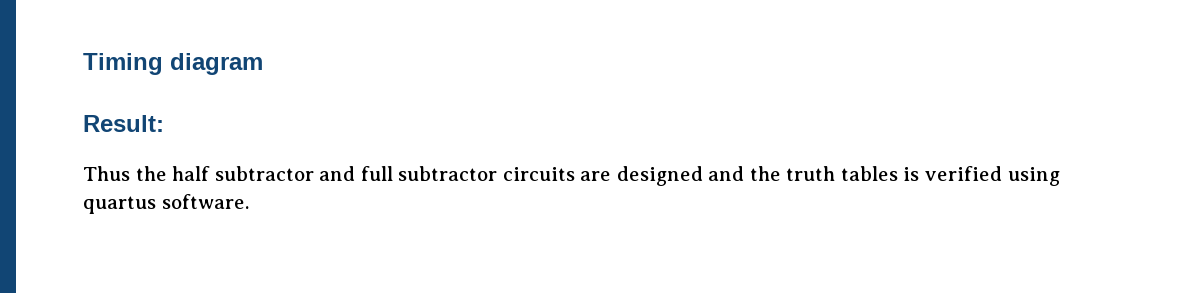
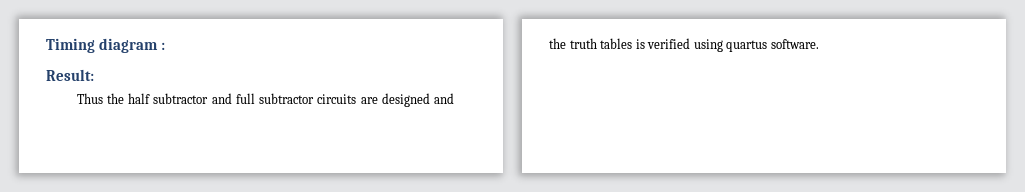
(263, 64) none -> [160,42,165,50] :

